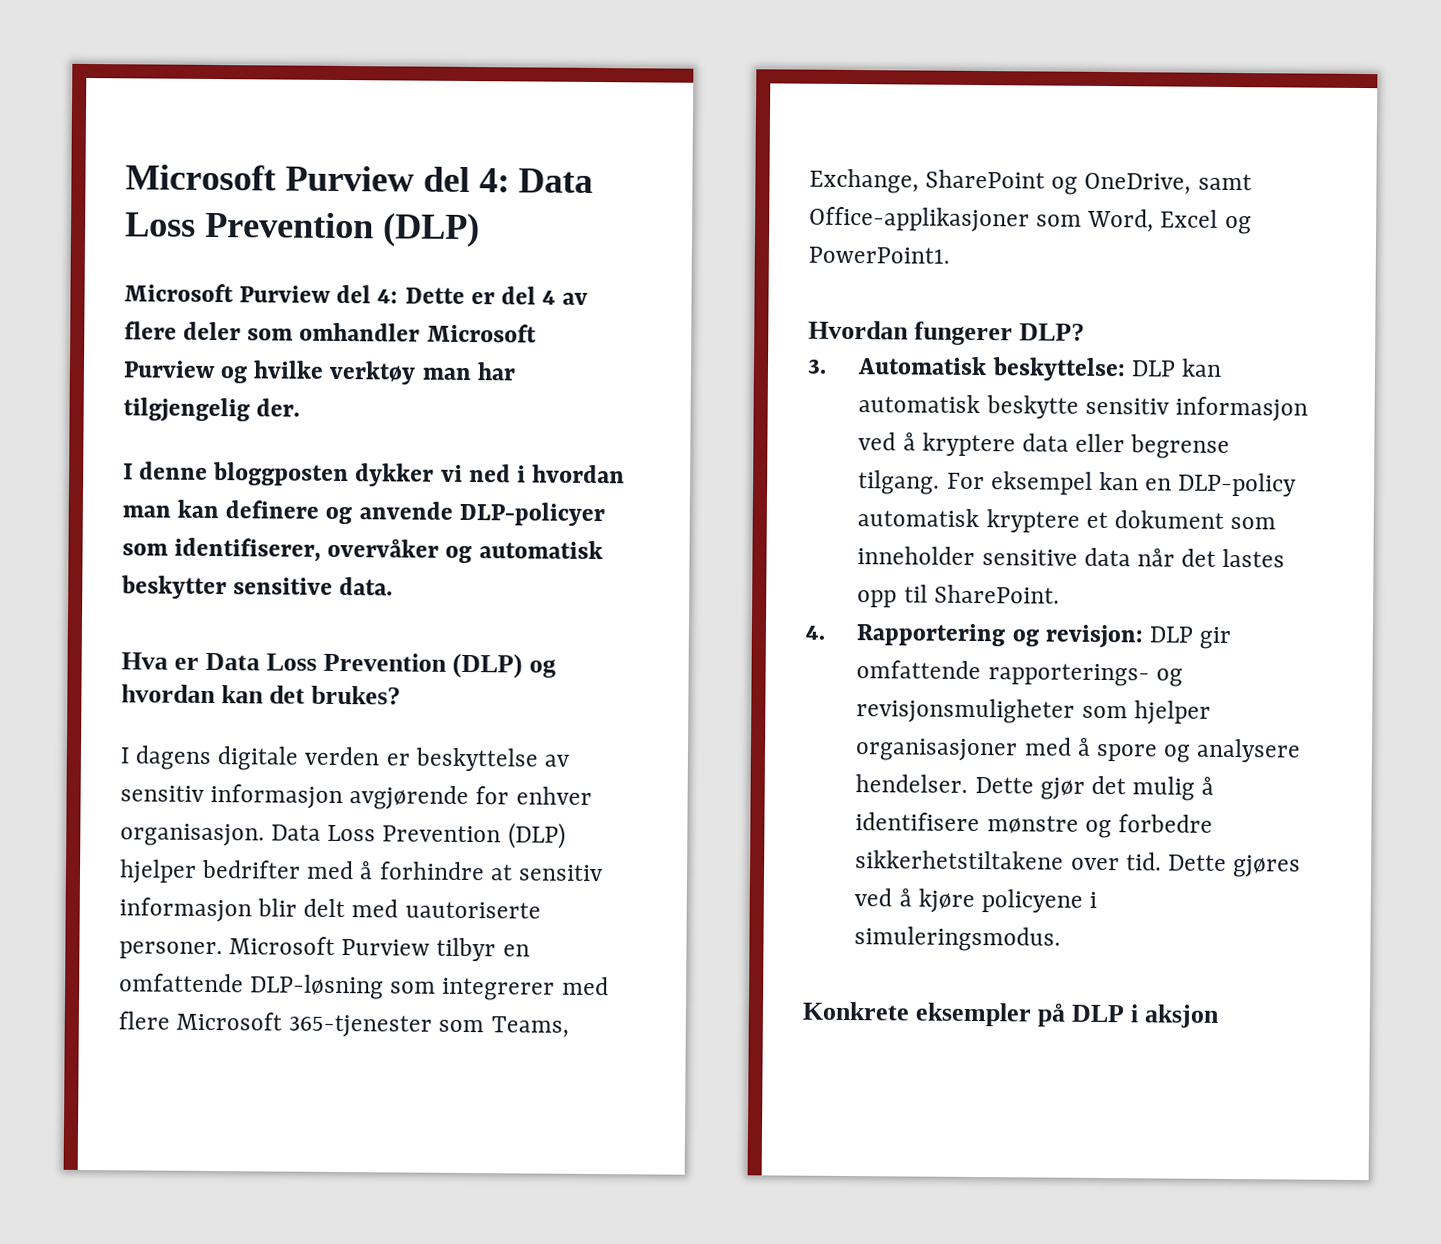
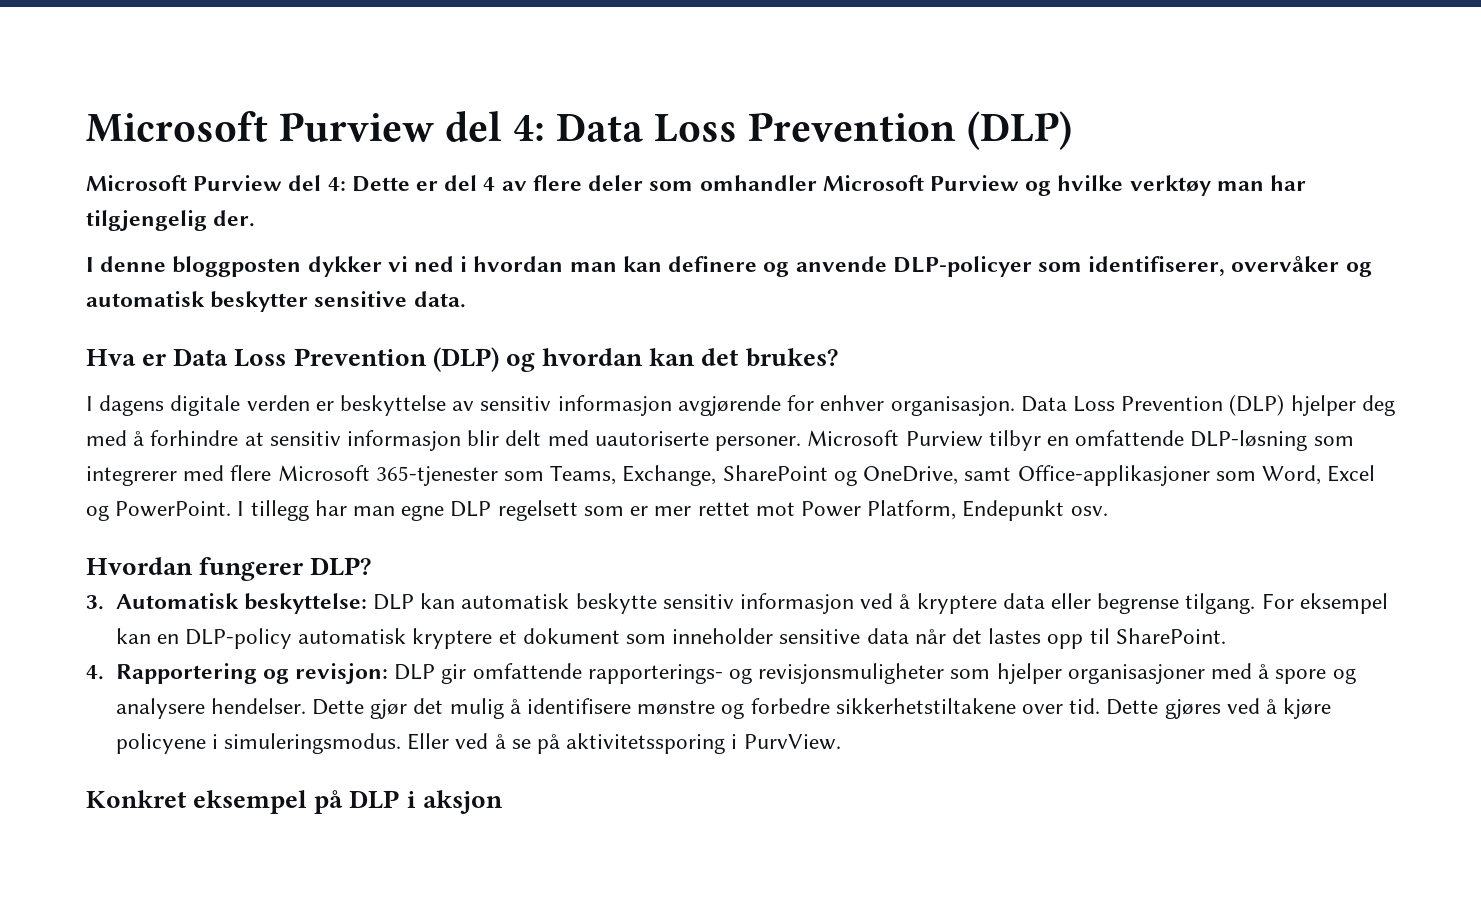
[201,859,302,879] bedrifter -> [1361,395,1395,416] deg
[808,246,950,264] PowerPoint1. -> [115,500,1108,521] PowerPoint. I tillegg har man egne DLP regelsett som er mer rettet mot Power Platform, Endepunkt osv.
[802,1001,1033,1027] // Konkrete eksempler -> [407,733,841,754] [86,790,308,814] Eller ved å se på aktivitetssporing i PurvView. // Konkret eksempel

